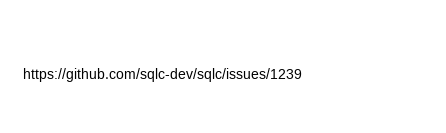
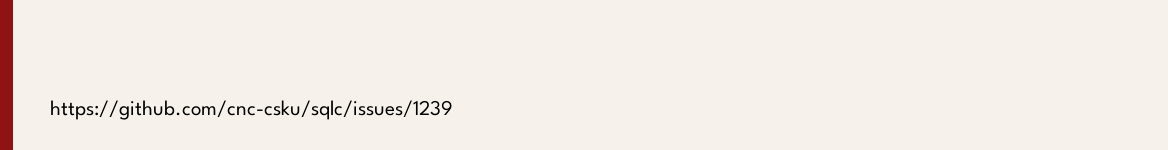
[23,68,302,82] https://github.com/sqlc-dev/sqlc/issues/1239 -> [50,100,453,120] https://github.com/cnc-csku/sqlc/issues/1239

